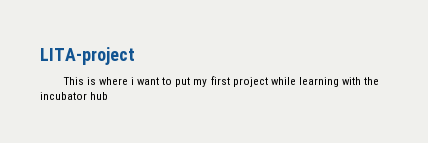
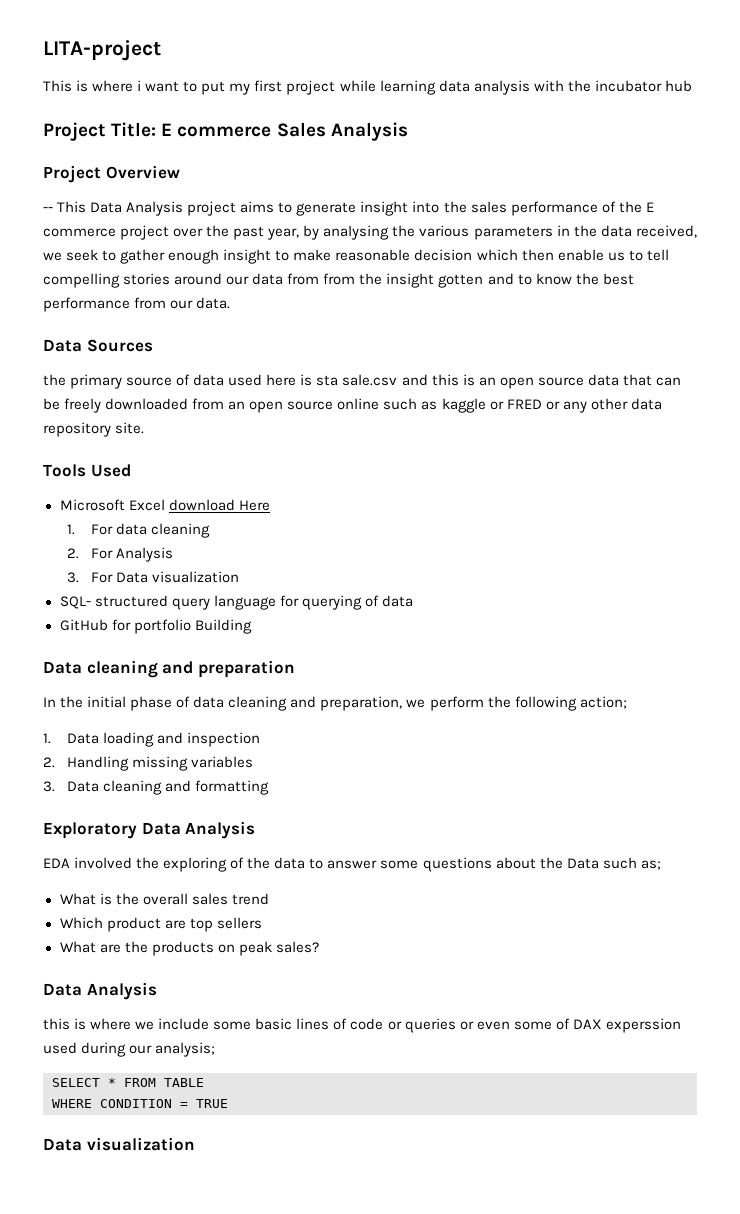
(339, 82) none -> [438,80,530,95] data analysis
(109, 96) none -> [43,122,408,141] [43,165,180,183] [43,201,654,216] [43,225,697,240] [43,249,669,264] [43,273,634,288] [43,297,231,312] [43,339,153,352] [43,374,681,389] [43,398,662,413] [43,422,145,437] [43,464,131,477] [59,499,270,511] [66,523,211,538] [66,547,173,562] [66,571,240,583] [59,595,413,610] [59,619,252,634] [43,660,295,678] [43,696,627,711] [43,732,261,747] [43,756,254,771] [43,780,270,795] [43,821,256,839] [43,857,661,872] [59,893,269,905] [59,917,262,932] [59,941,319,956] [43,982,157,1000] [43,1018,681,1033] [43,1042,216,1057] [52,1078,204,1087] [52,1099,228,1108] [43,1137,195,1151] // Project Title: E commerce Sales Analysis // Project Overview // -- This Data Analysis project aims to generate insight into the sales performance of the E commerce project over the past year, by analysing the various parameters in the data received, we seek to gather enough insight to make reasonable decision which then enable us to tell compelling stories around our data from from the insight gotten and to know the best performance from our data. // Data Sources // the primary source of data used here is sta sale.csv and this is an open source data that can be freely downloaded from an open source online such as kaggle or FRED or any other data repository site. // Tools Used // Microsoft Excel download Here // 1. For data cleaning // 2. For Analysis // 3. For Data visualization // SQL- structured query language for querying of data // GitHub for portfolio Building // Data cleaning and preparation // In the initial phase of data cleaning and preparation, we perform the following action; // 1. Data loading and inspection // 2. Handling missing variables // 3. Data cleaning and formatting // Exploratory Data Analysis // EDA involved the exploring of the data to answer some questions about the Data such as; // What is the overall sales trend // Which product are top sellers // What are the products on peak sales? // Data Analysis // this is where we include some basic lines of code or queries or even some of DAX experssion used during our analysis; // SELECT * FROM TABLE // WHERE CONDITION = TRUE // Data visualization

